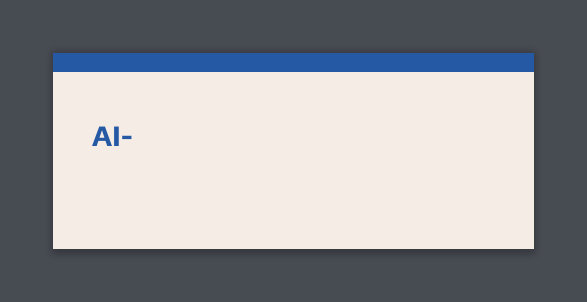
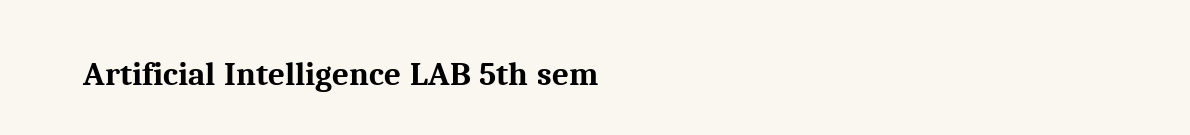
[92,126,133,146] AI- -> [82,62,599,92] Artificial Intelligence LAB 5th sem

